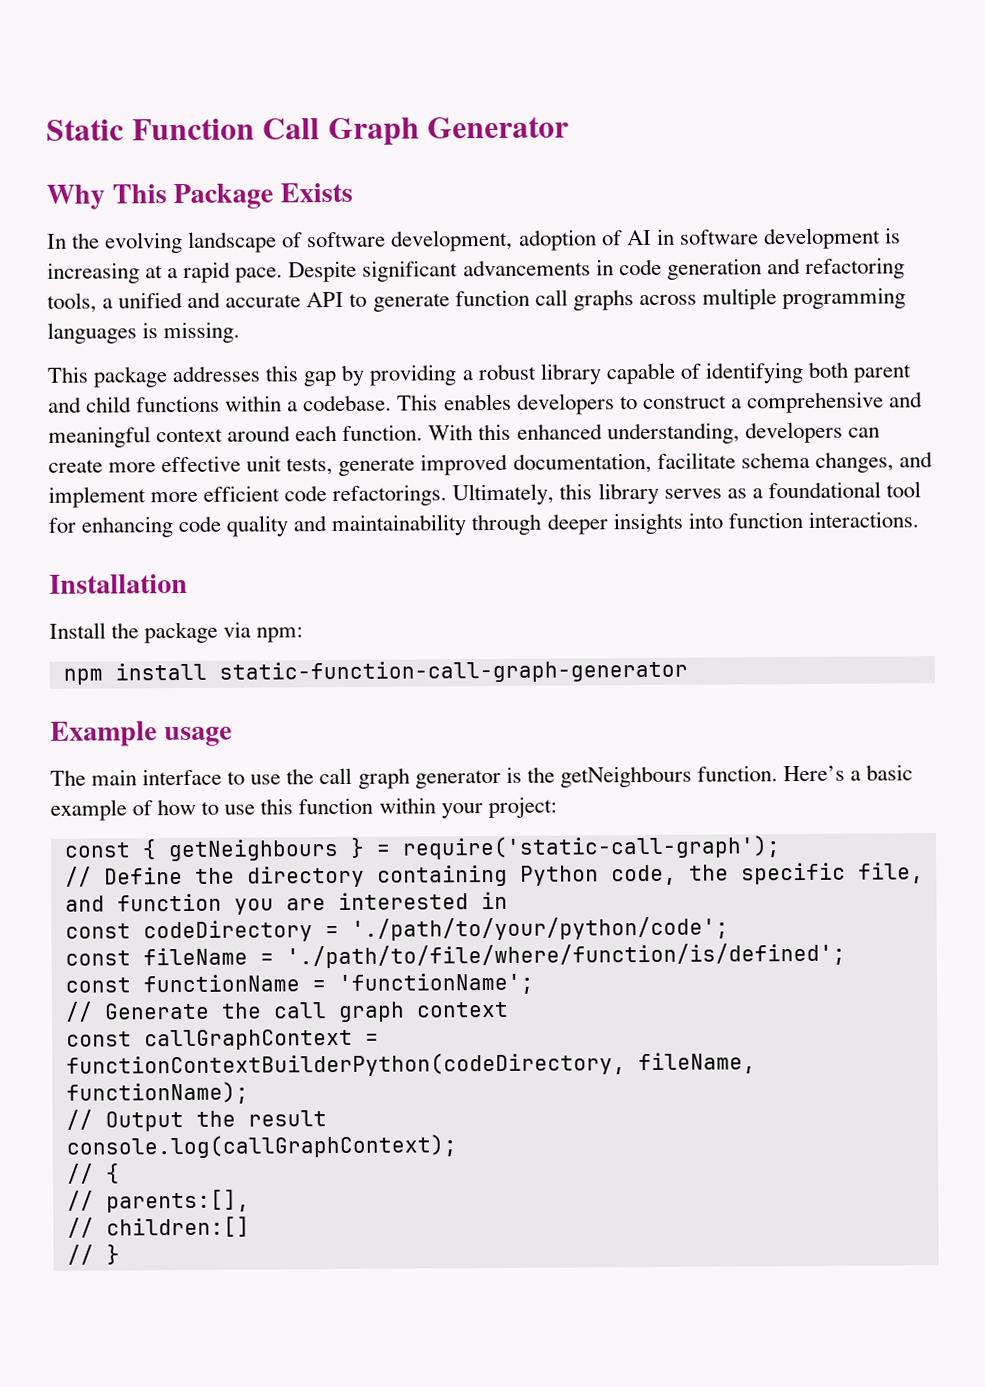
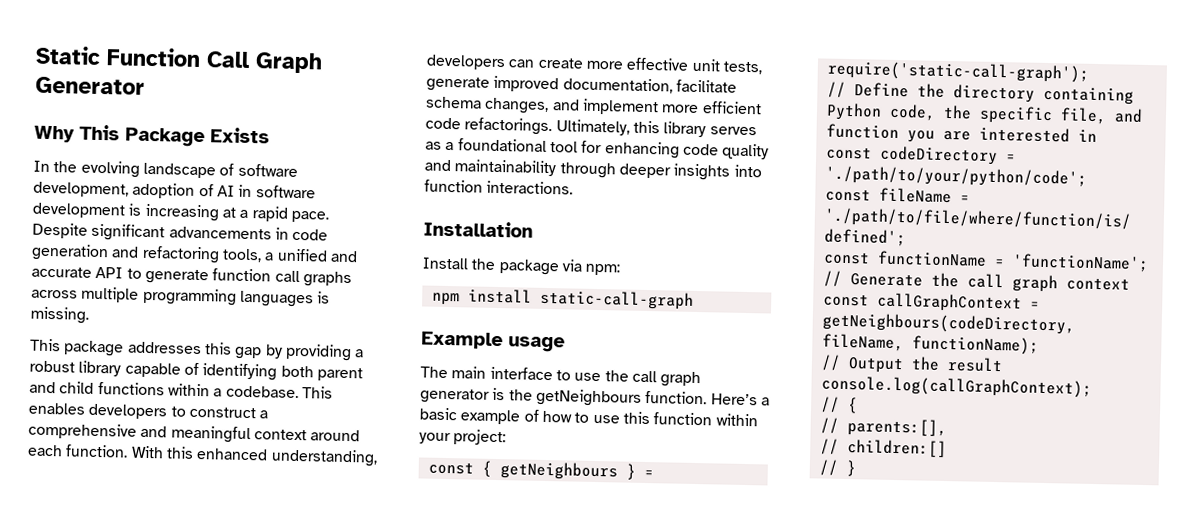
[218,659,688,684] static-function-call-graph-generator -> [539,289,694,310] static-call-graph
[65,1052,626,1078] functionContextBuilderPython(codeDirectory, -> [821,312,1075,335] getNeighbours(codeDirectory,

